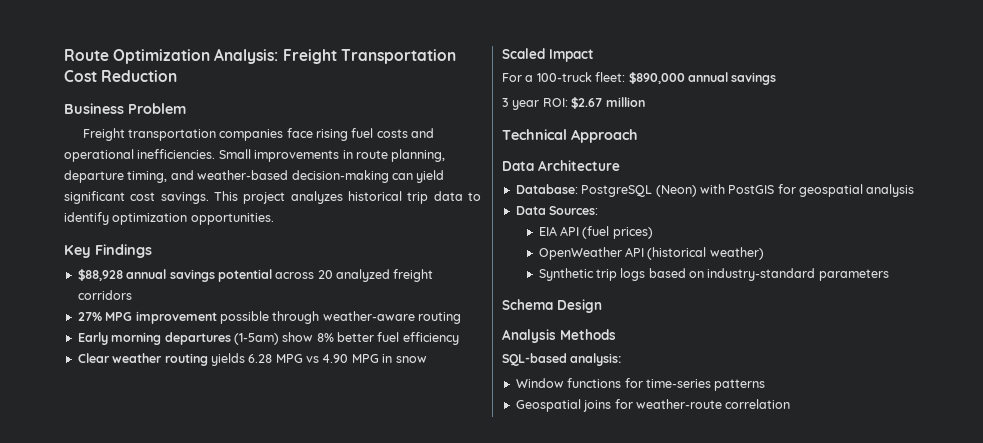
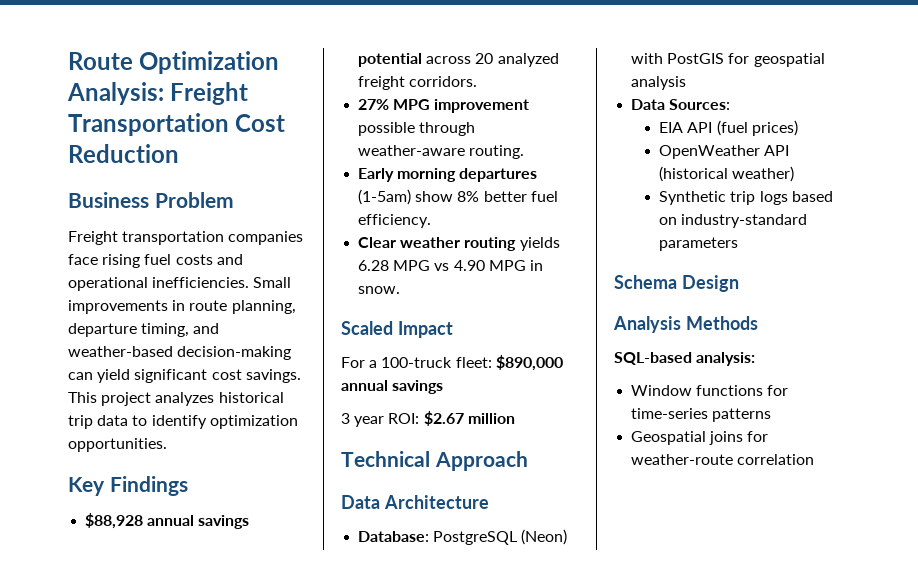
[77,290,132,300] corridors -> [409,76,478,87] corridors.
[418,312,461,324] routing -> [469,145,525,159] routing.
[402,332,459,345] efficiency -> [358,214,432,228] efficiency.
[395,356,427,363] snow -> [358,286,401,294] snow.

